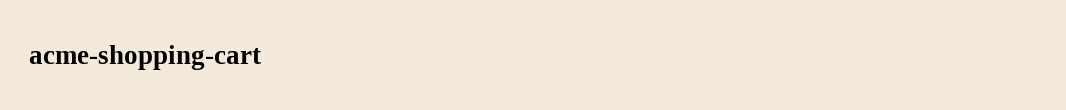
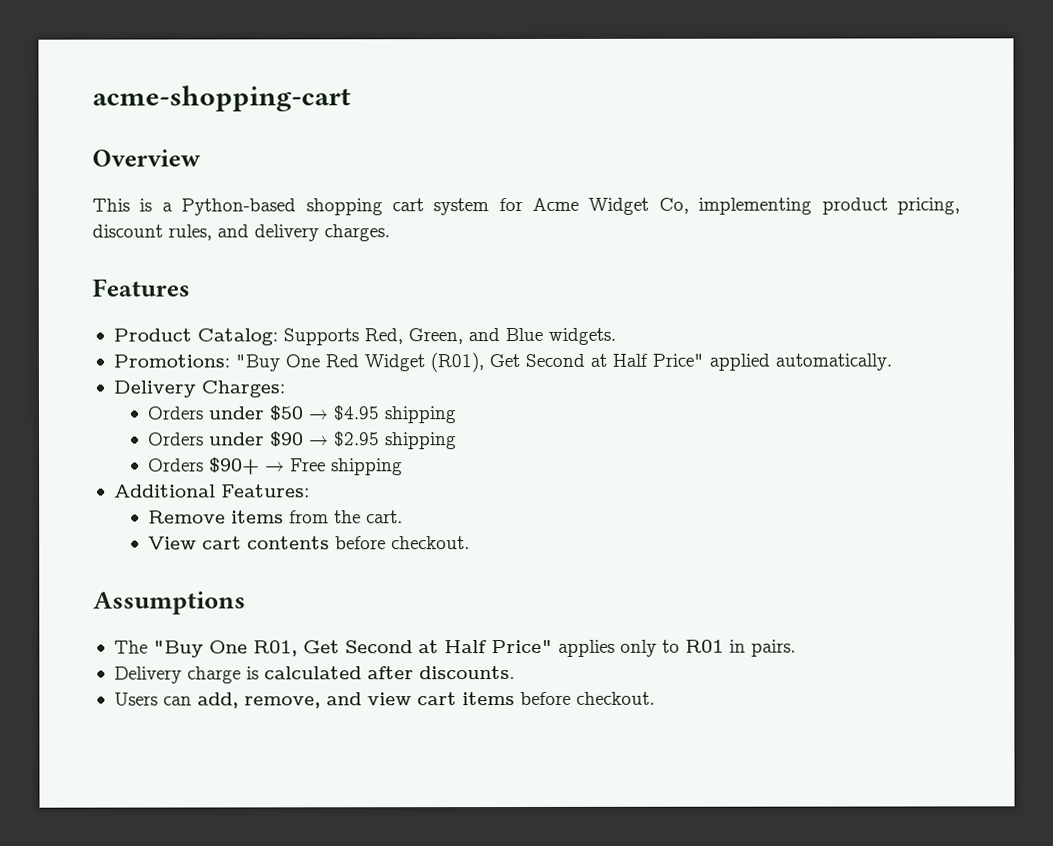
(261, 57) none -> [92,149,201,167] [92,197,960,216] [92,224,390,242] [92,278,190,297] [112,327,616,346] [112,352,892,373] [112,380,285,398] [147,405,458,424] [148,431,458,450] [148,457,404,476] [113,484,310,498] [148,510,404,524] [148,536,471,550] [93,591,246,615] [113,639,796,658] [113,666,515,684] [113,691,655,709] // Overview // This is a Python-based shopping cart system for Acme Widget Co, implementing product pricing, discount rules, and delivery charges. // Features // Product Catalog: Supports Red, Green, and Blue widgets. // Promotions: "Buy One Red Widget (R01), Get Second at Half Price" applied automatically. // Delivery Charges: // Orders under $50 → $4.95 shipping // Orders under $90 → $2.95 shipping // Orders $90+ → Free shipping // Additional Features: // Remove items from the cart. // View cart contents before checkout. // Assumptions // The "Buy One R01, Get Second at Half Price" applies only to R01 in pairs. // Delivery charge is calculated after discounts. // Users can add, remove, and view cart items before checkout.

